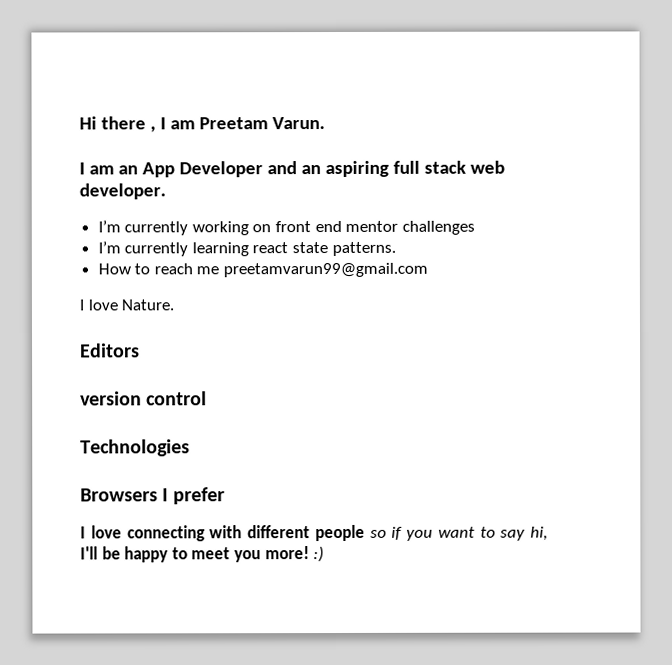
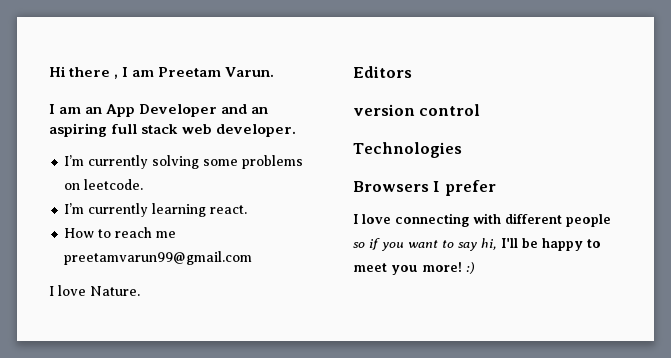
[191,220,475,236] working on front end mentor challenges -> [152,155,304,169] [64,179,144,190] solving some problems on leetcode.
[252,241,396,257] react state patterns. -> [210,205,248,214] react.

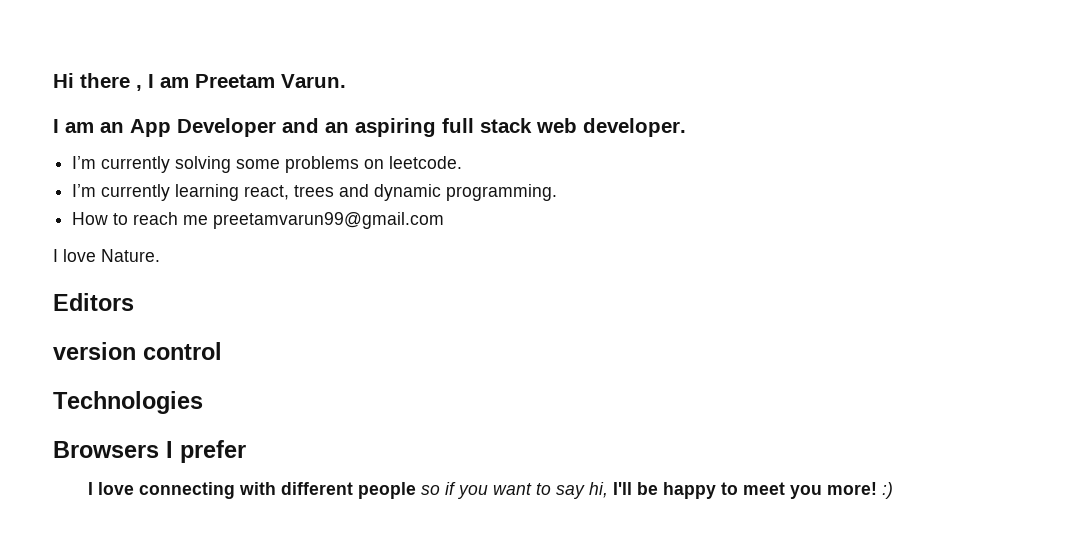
[210,205,248,214] react. -> [244,184,558,201] react, trees and dynamic programming.

